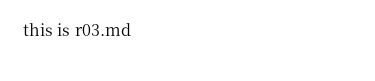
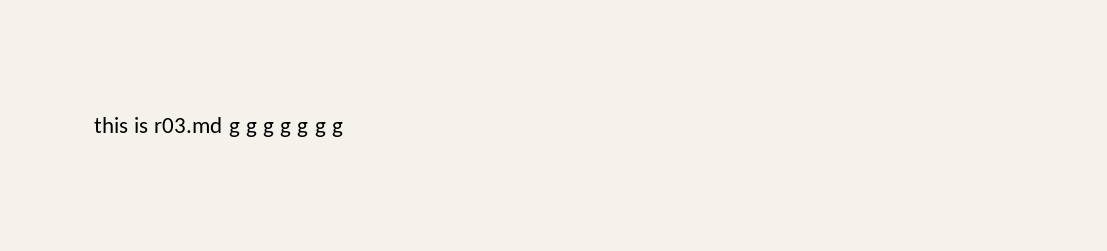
(131, 29) none -> [228,122,343,137] g g g g g g g

